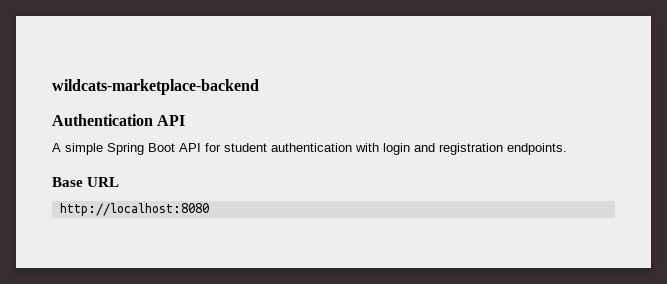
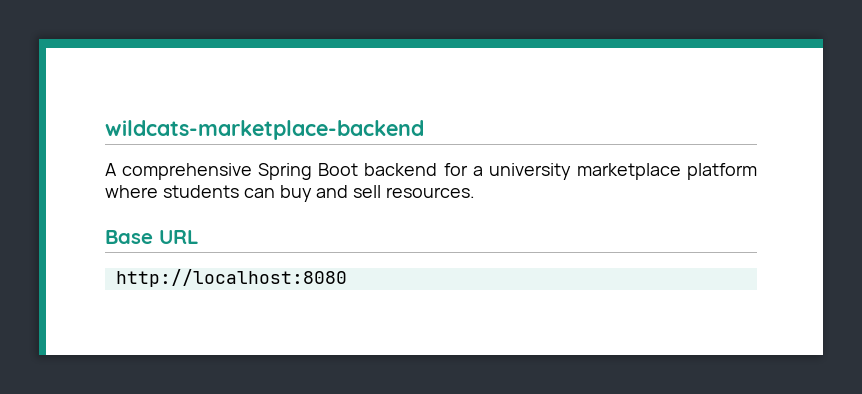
[52,114,186,126] // Authentication API -> (424, 130) none
[65,143,103,155] simple -> [122,163,253,180] comprehensive
[179,143,567,155] API for student authentication with login and registration endpoints. -> [364,163,757,180] [105,185,476,202] backend for a university marketplace platform where students can buy and sell resources.

